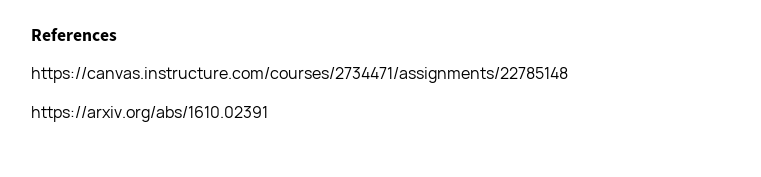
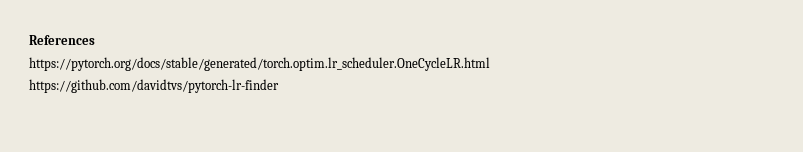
[31,67,568,83] [31,106,268,122] https://canvas.instructure.com/courses/2734471/assignments/22785148 // https://arxiv.org/abs/1610.02391 -> [29,57,490,71] [29,79,279,93] https://pytorch.org/docs/stable/generated/torch.optim.lr_scheduler.OneCycleLR.html // https://github.com/davidtvs/pytorch-lr-finder

